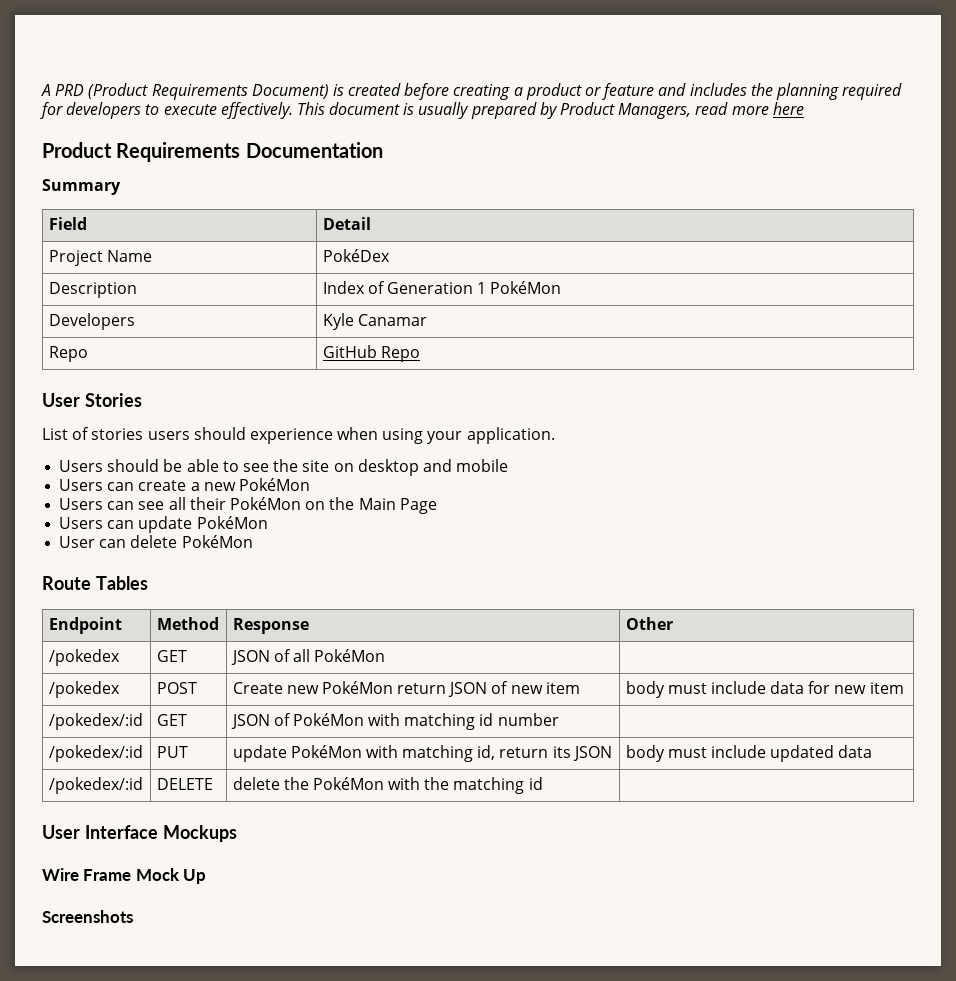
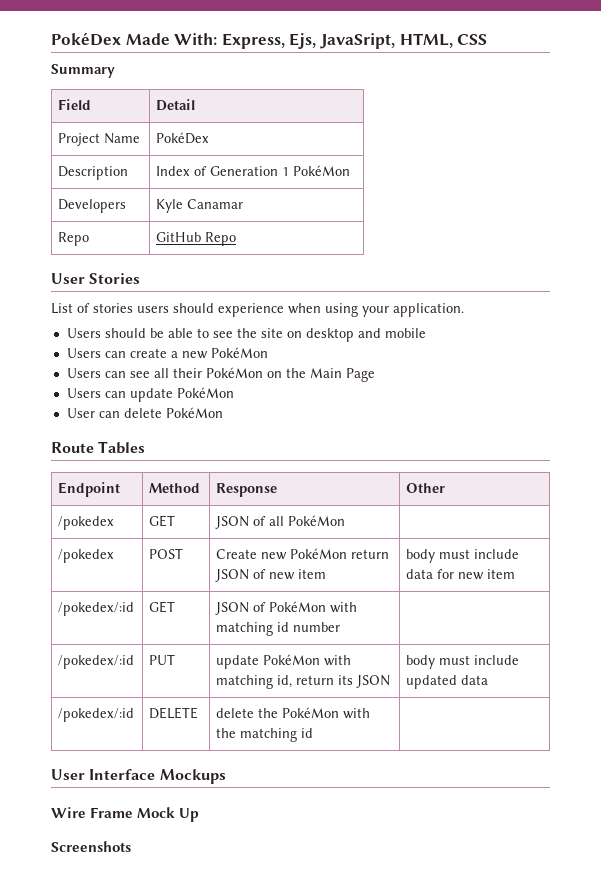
[41,83,903,100] [40,102,804,119] [42,142,383,162] A PRD (Product Requirements Document) is created before creating a product or feature and includes the planning required for developers to execute effectively. This document is usually prepared by Product Managers, read more here // Product Requirements Documentation -> [51,32,488,49] PokéDex Made With: Express, Ejs, JavaSript, HTML, CSS

